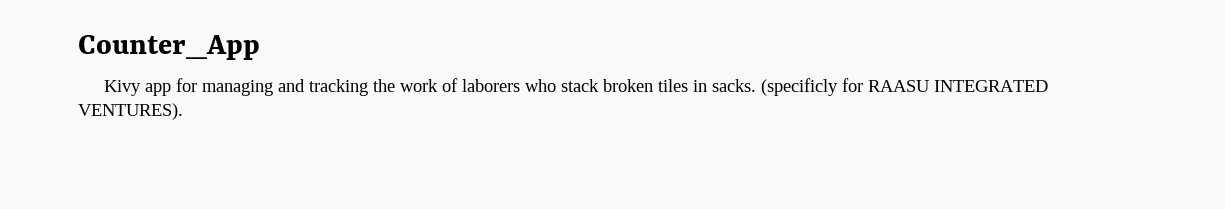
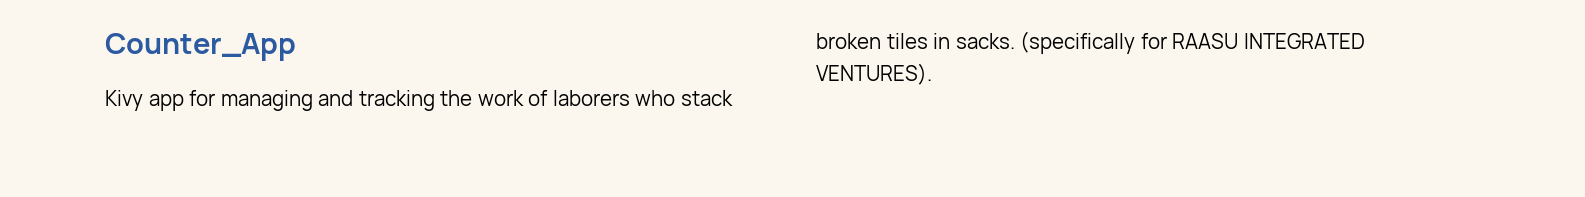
[761,78,839,96] (specificly -> [1020,31,1136,54] (specifically

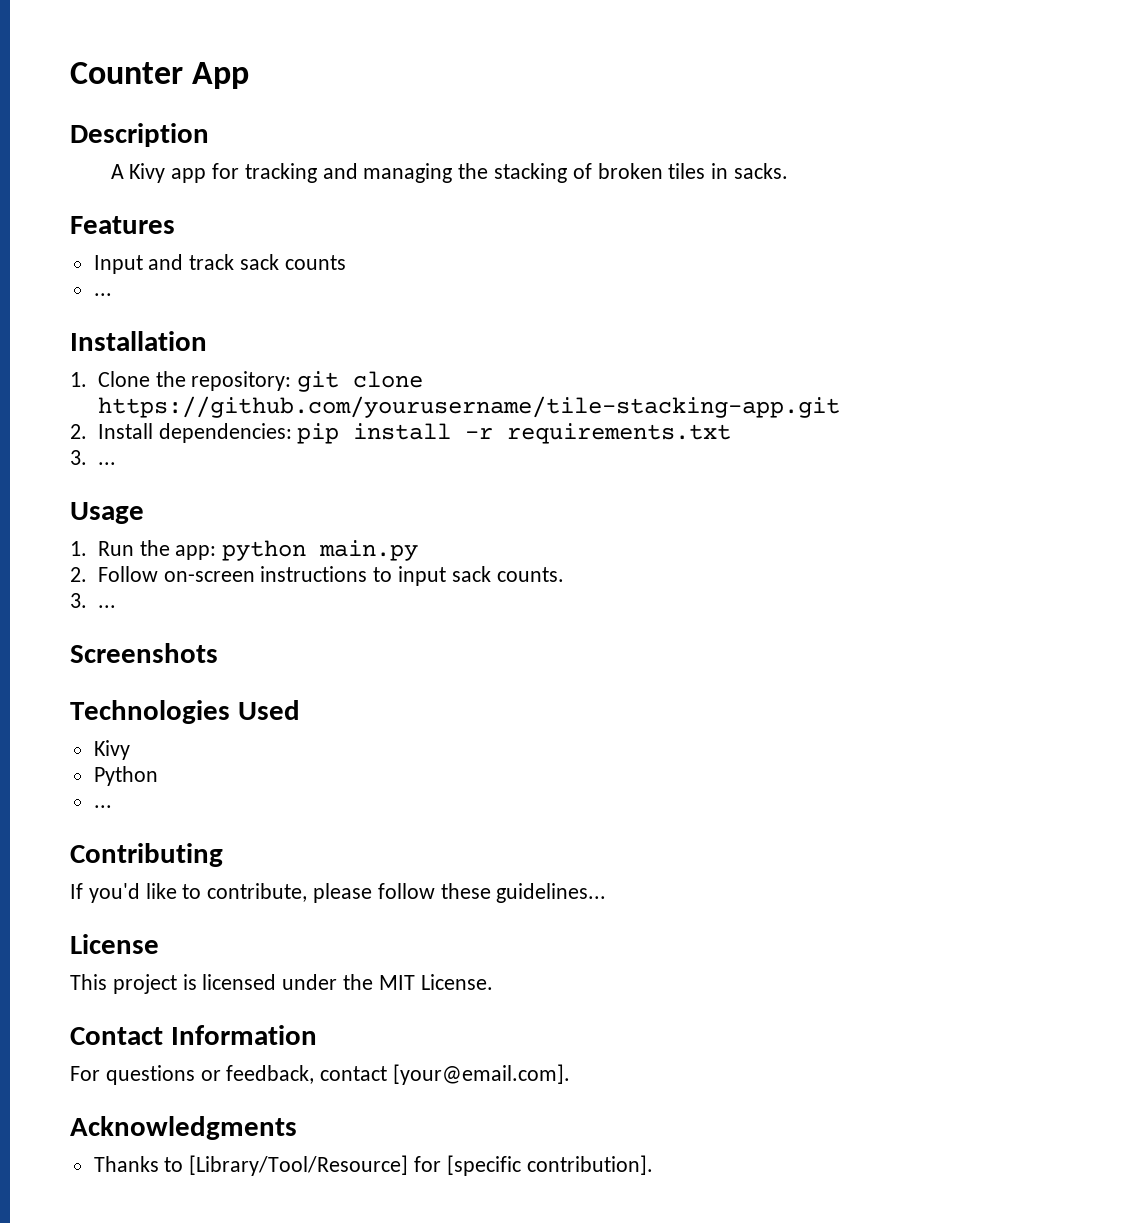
[105,33,296,61] [105,90,733,111] [816,31,1365,54] [816,63,932,85] Counter_App // Kivy app for managing and tracking the work of laborers who stack broken tiles in sacks. (specifically for RAASU INTEGRATED VENTURES). -> [70,62,250,89] [70,123,209,147] [110,163,789,183] [70,216,175,234] [93,254,346,274] [93,293,112,296] [70,331,207,351] [70,371,424,392] [97,396,840,418] [70,423,732,444] [70,450,116,465] [70,502,144,524] [70,540,419,561] [70,566,564,586] [70,593,116,608] [70,643,218,663] [70,700,300,724] [93,740,130,760] [93,766,158,786] [93,805,112,808] [70,843,223,867] [70,883,607,903] [70,934,159,954] [70,974,493,994] [70,1025,317,1045] [70,1064,571,1085] [70,1116,297,1140] [93,1155,653,1176] Counter App // Description // A Kivy app for tracking and managing the stacking of broken tiles in sacks. // Features // Input and track sack counts // ... // Installation // 1. Clone the repository: git clone https://github.com/yourusername/tile-stacking-app.git // 2. Install dependencies: pip install -r requirements.txt // 3. ... // Usage // 1. Run the app: python main.py // 2. Follow on-screen instructions to input sack counts. // 3. ... // Screenshots // Technologies Used // Kivy // Python // ... // Contributing // If you'd like to contribute, please follow these guidelines... // License // This project is licensed under the MIT License. // Contact Information // For questions or feedback, contact [your@email.com]. // Acknowledgments // Thanks to [Library/Tool/Resource] for [specific contribution].

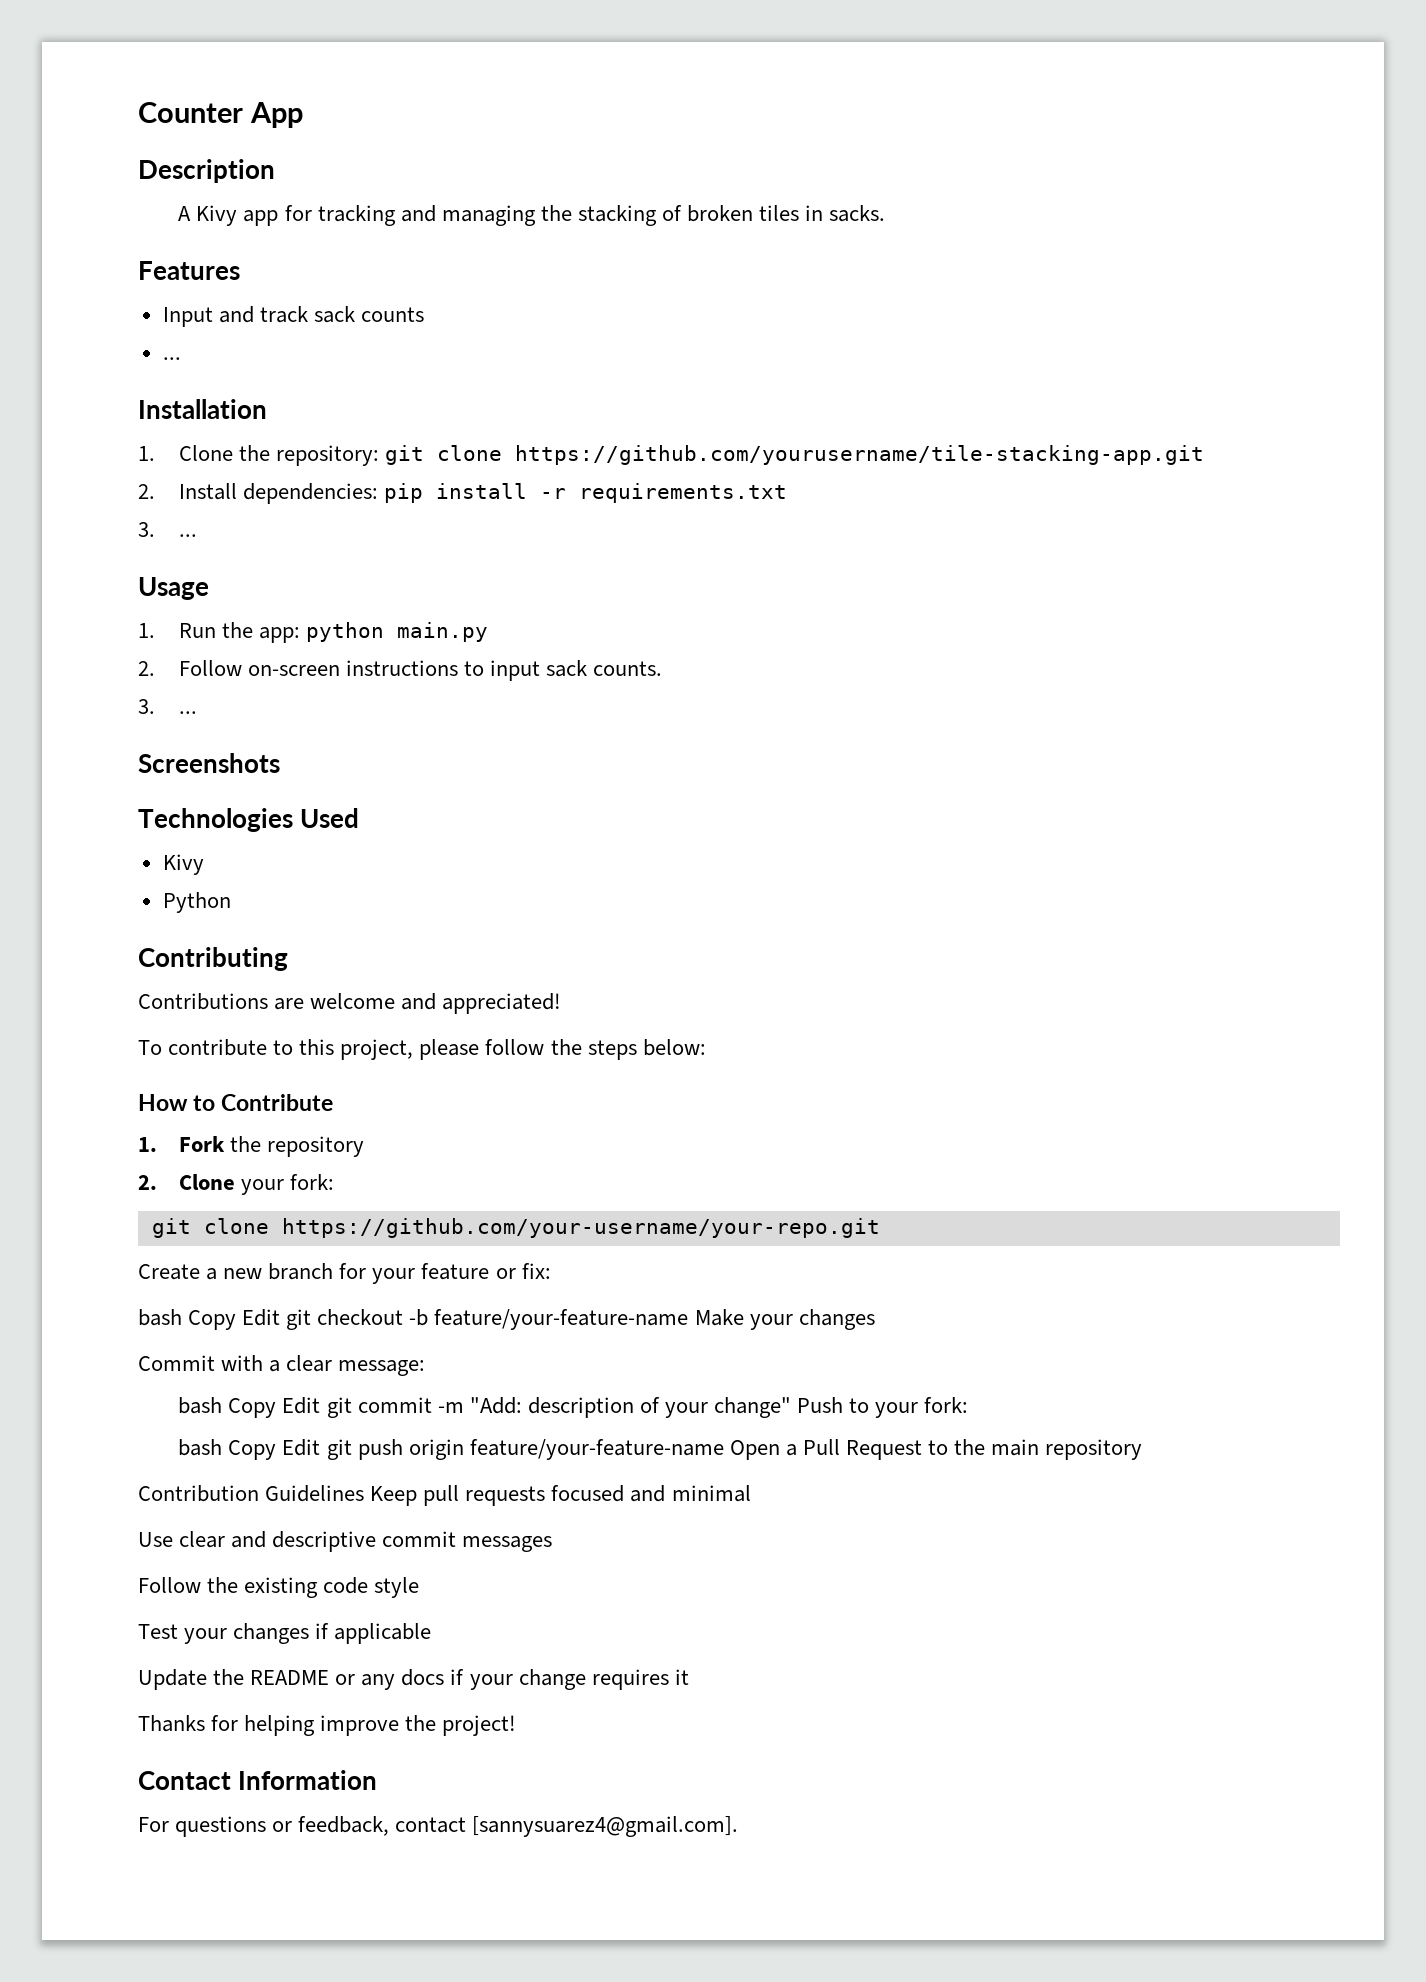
[93,805,112,808] // ... -> (231, 902) none
[70,883,607,903] [70,934,159,954] [70,974,493,994] If you'd like to contribute, please follow these guidelines... // License // This project is licensed under the MIT License. -> [138,993,562,1014] [138,1039,706,1060] [138,1094,334,1111] [138,1136,365,1157] [138,1174,335,1195] [151,1218,880,1238] [138,1263,551,1284] [138,1309,875,1330] [138,1355,426,1376] [178,1397,969,1418] [178,1439,1143,1460] [138,1485,751,1506] [138,1531,553,1552] [138,1577,420,1598] [138,1623,432,1644] [138,1669,689,1690] [138,1715,517,1736] Contributions are welcome and appreciated! // To contribute to this project, please follow the steps below: // How to Contribute // 1. Fork the repository // 2. Clone your fork: // git clone https://github.com/your-username/your-repo.git // Create a new branch for your feature or fix: // bash Copy Edit git checkout -b feature/your-feature-name Make your changes // Commit with a clear message: // bash Copy Edit git commit -m "Add: description of your change" Push to your fork: // bash Copy Edit git push origin feature/your-feature-name Open a Pull Request to the main repository // Contribution Guidelines Keep pull requests focused and minimal // Use clear and descriptive commit messages // Follow the existing code style // Test your changes if applicable // Update the README or any docs if your change requires it // Thanks for helping improve the project!
[393,1064,571,1085] [70,1116,297,1140] [93,1155,653,1176] [your@email.com]. // Acknowledgments // Thanks to [Library/Tool/Resource] for [specific contribution]. -> [472,1816,739,1837] [sannysuarez4@gmail.com].

